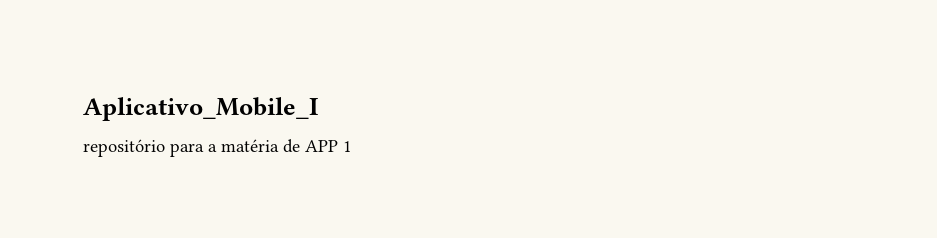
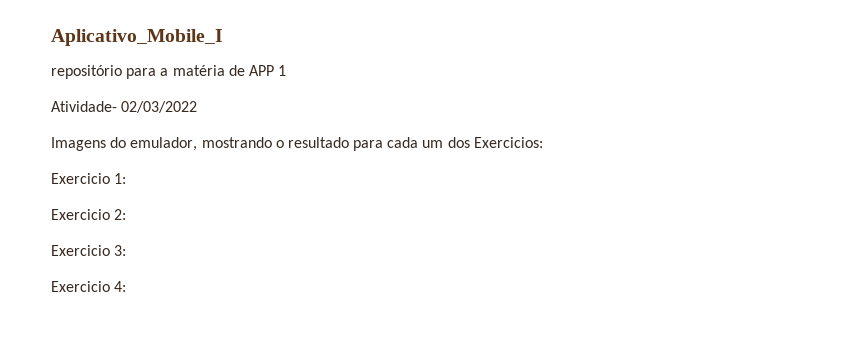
(352, 146) none -> [51,101,198,113] [51,137,543,151] [51,173,127,184] [51,209,127,220] [51,245,127,256] [51,281,127,292] // Atividade- 02/03/2022 // Imagens do emulador, mostrando o resultado para cada um dos Exercicios: // Exercicio 1: // Exercicio 2: // Exercicio 3: // Exercicio 4:

